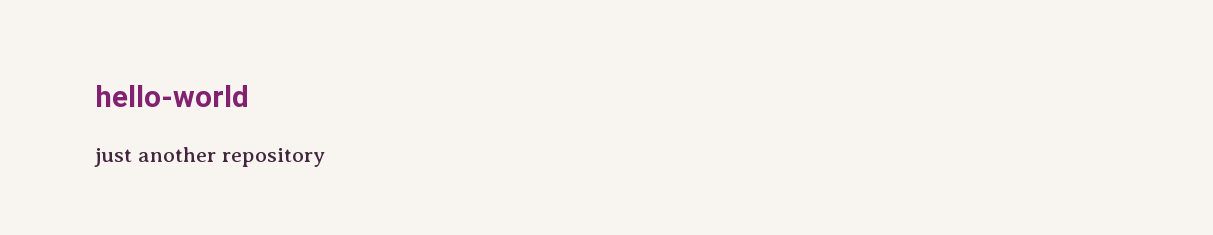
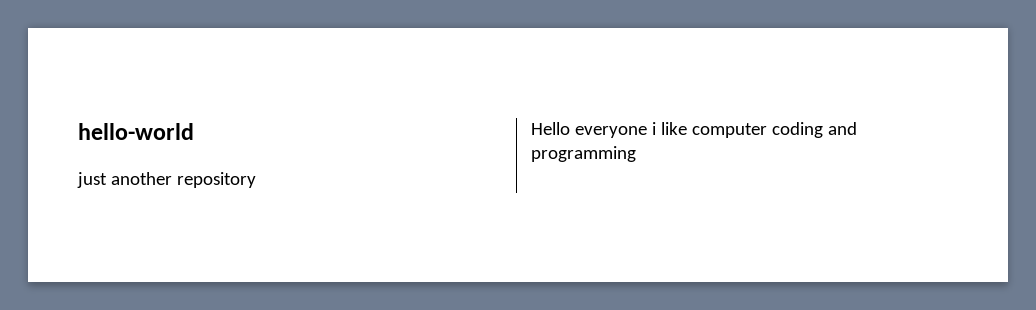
(325, 157) none -> [531,122,857,138] [531,146,636,162] // Hello everyone i like computer coding and programming

